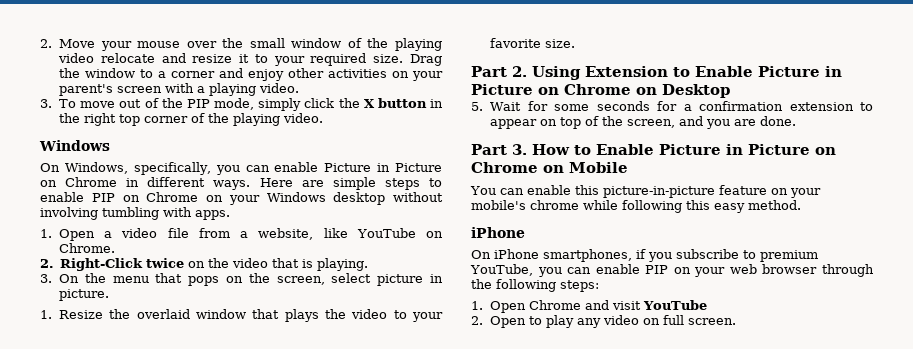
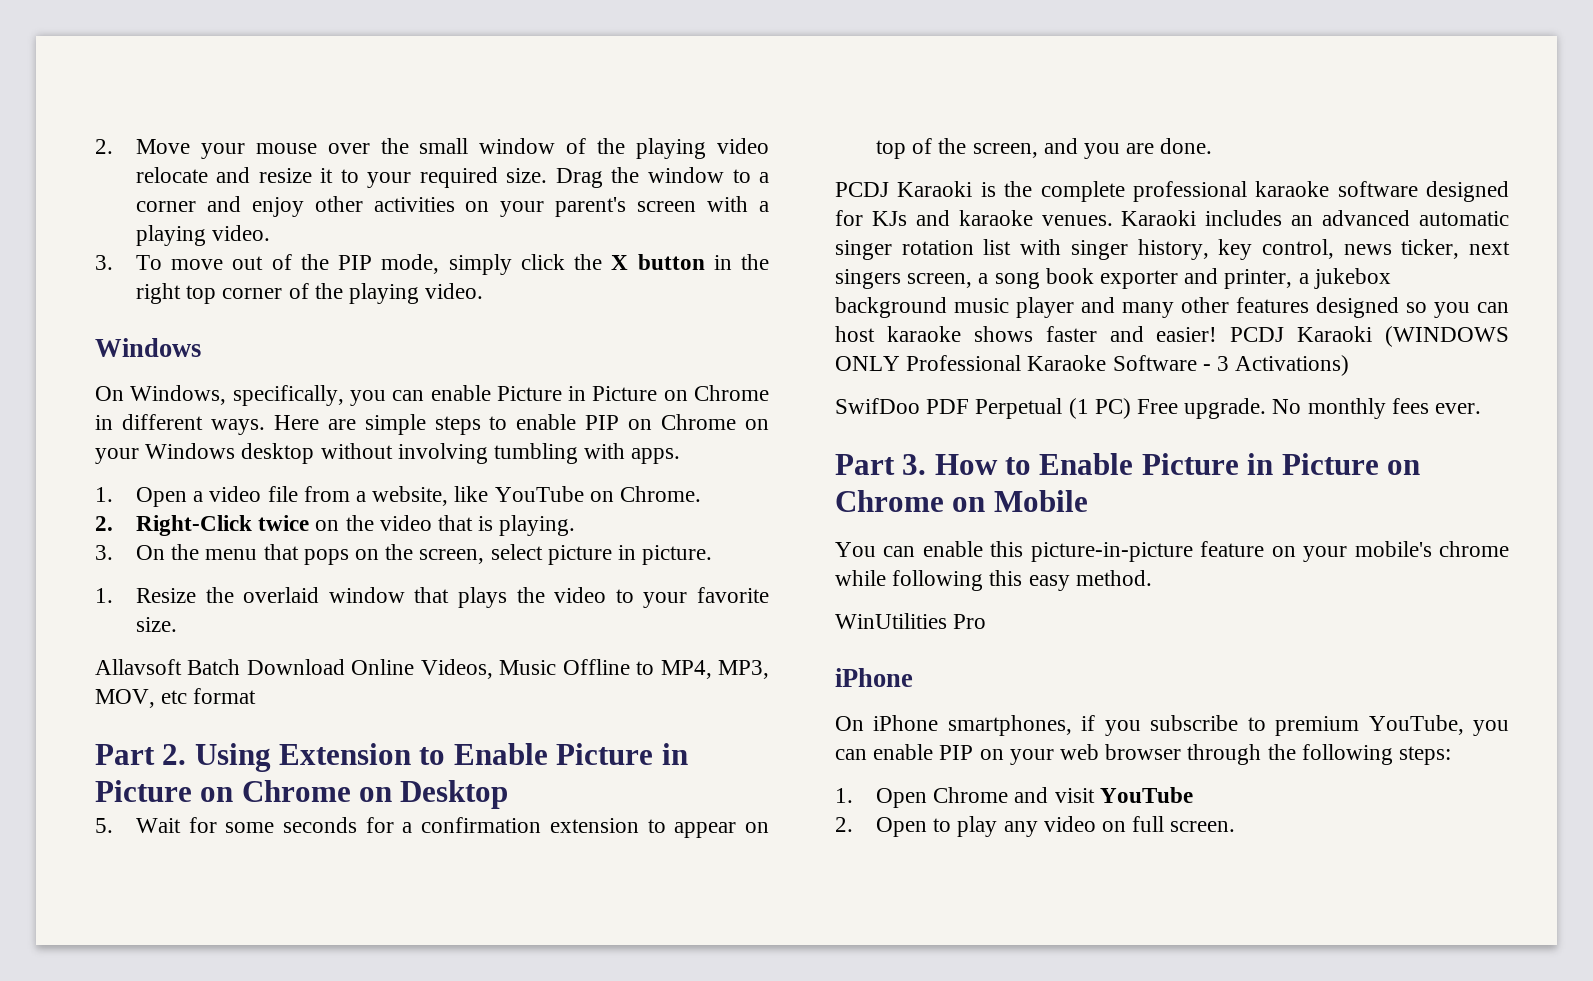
(576, 43) none -> [95,659,770,679] [95,688,257,708] // Allavsoft Batch Download Online Videos, Music Offline to MP4, MP3, MOV, etc format
(797, 121) none -> [835,181,1509,202] [835,210,1509,226] [835,239,1510,260] [835,268,1391,289] [835,297,1509,318] [835,326,1509,347] [835,355,1350,376] [835,398,1482,419] // PCDJ Karaoki is the complete professional karaoke software designed for KJs and karaoke venues. Karaoki includes an advanced automatic singer rotation list with singer history, key control, news ticker, next singers screen, a song book exporter and printer, a jukebox background music player and many other features designed so you can host karaoke shows faster and easier! PCDJ Karaoki (WINDOWS ONLY Professional Karaoke Software - 3 Activations) // SwifDoo PDF Perpetual (1 PC) Free upgrade. No monthly fees ever.
(801, 205) none -> [835,613,987,629] // WinUtilities Pro

